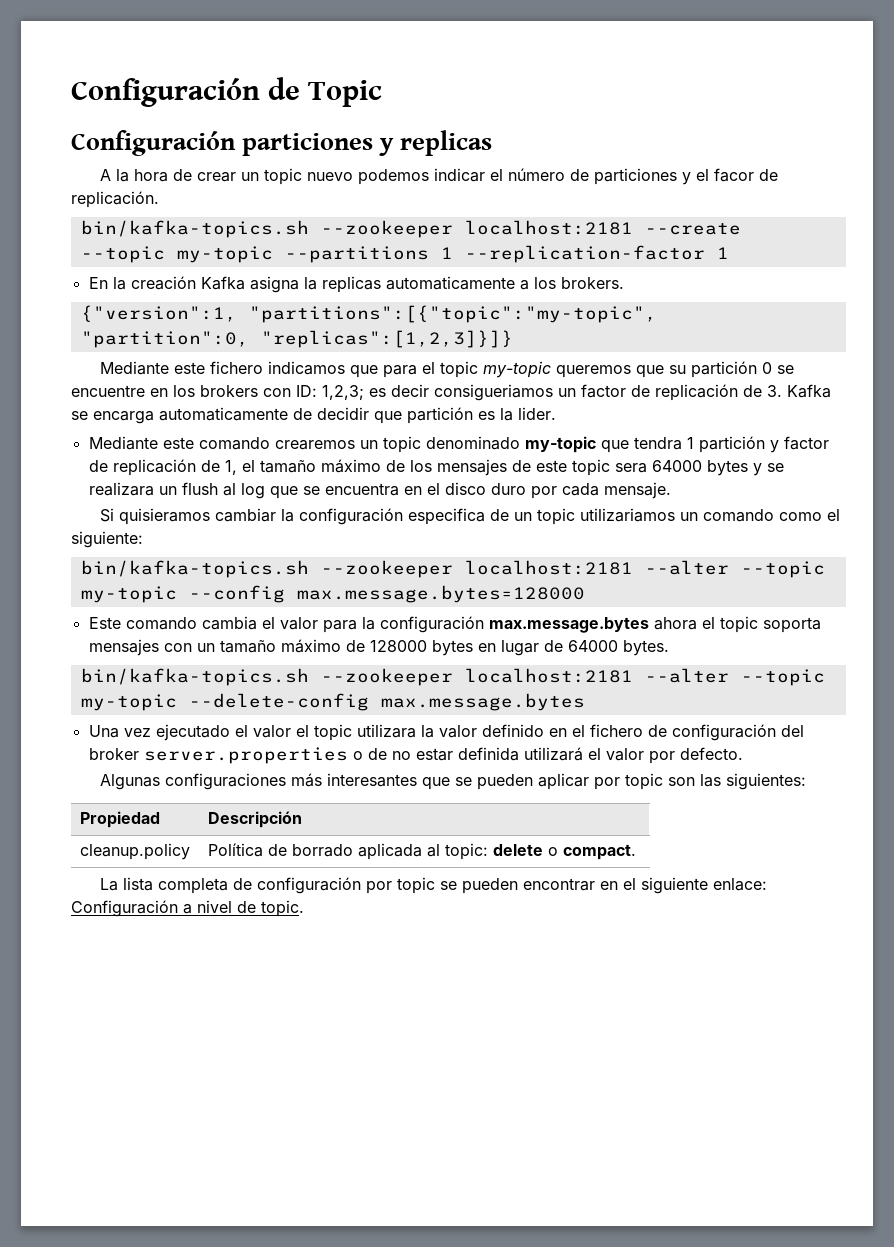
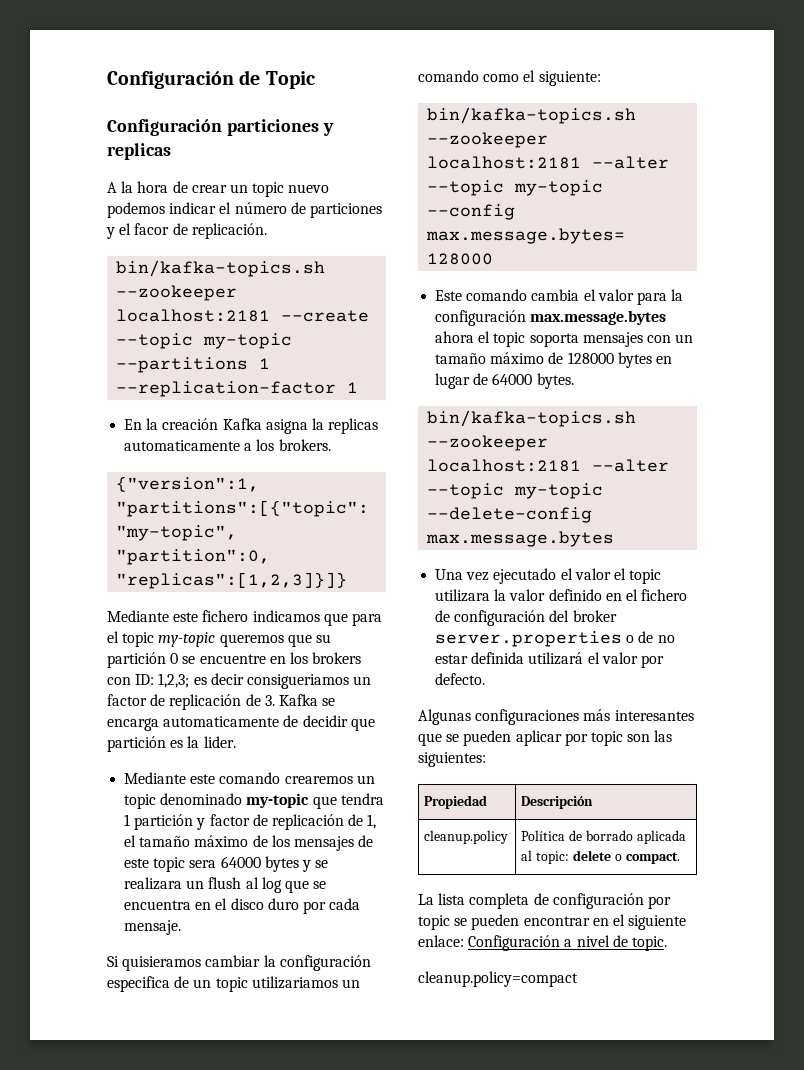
(304, 908) none -> [418,971,578,987] // cleanup.policy=compact

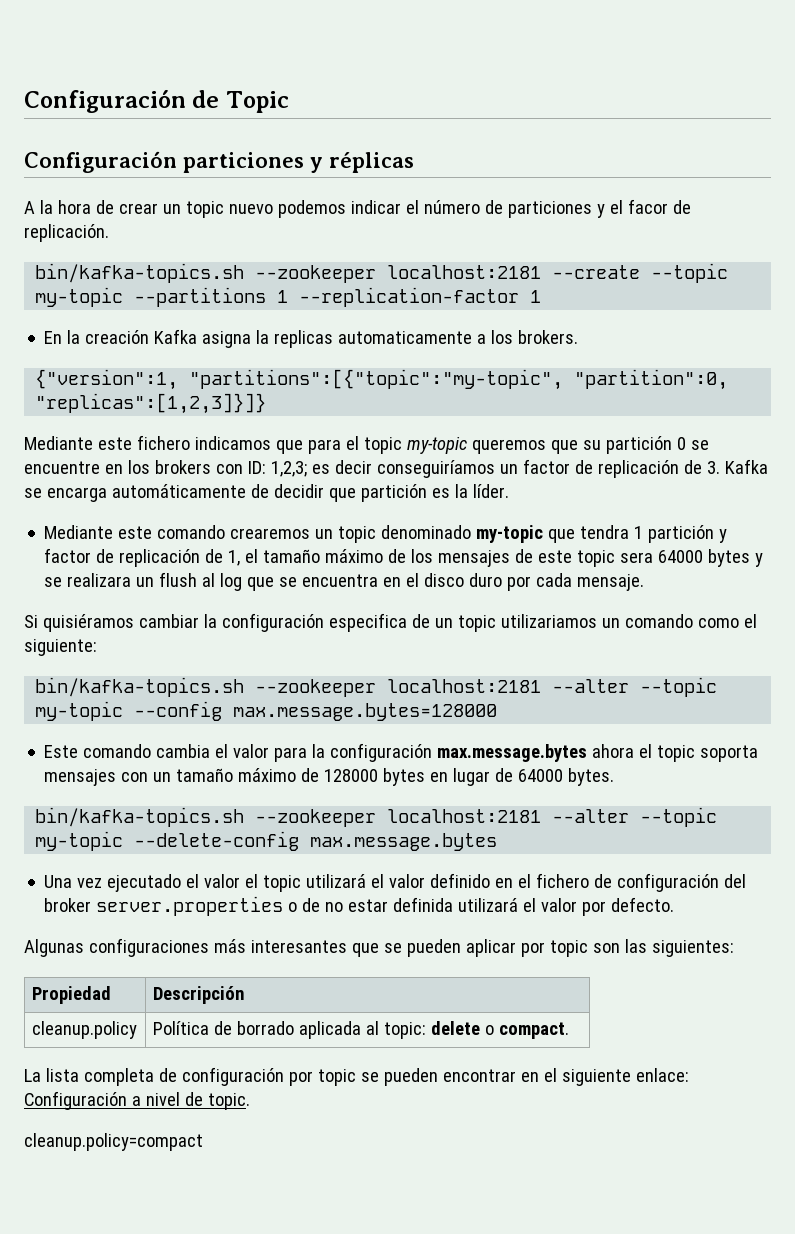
[107,143,171,160] replicas -> [329,152,414,173] réplicas
[246,674,349,689] consigueriamos -> [376,460,495,478] conseguiríamos
[163,716,280,727] automaticamente -> [111,484,246,498] automáticamente
[203,736,236,748] lider. -> [472,484,509,498] líder.
[122,956,202,971] quisieramos -> [42,614,134,632] quisiéramos
[435,589,507,602] utilizara la -> [306,874,385,888] utilizará el

